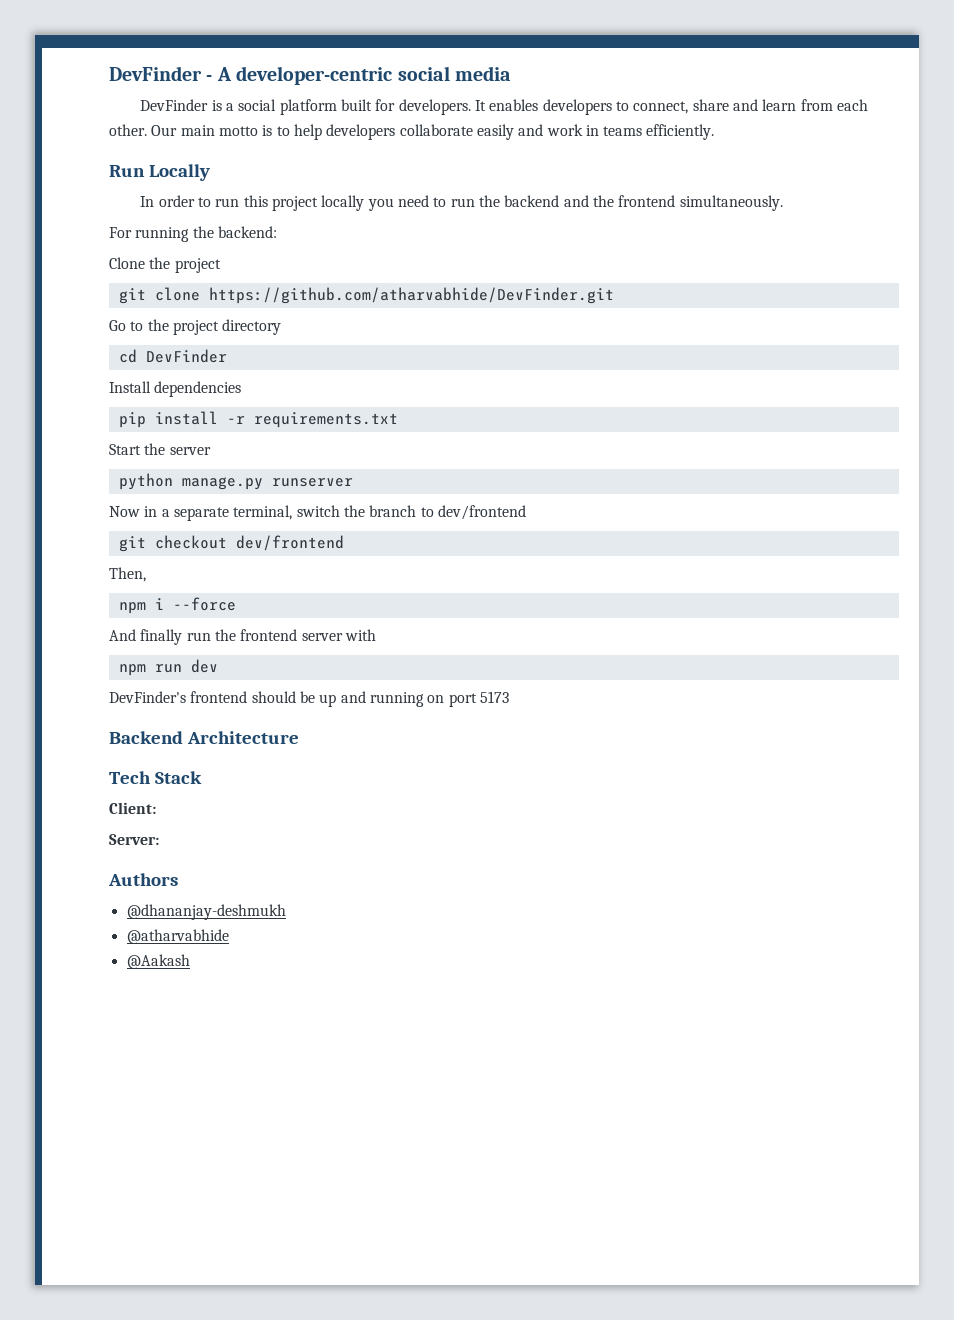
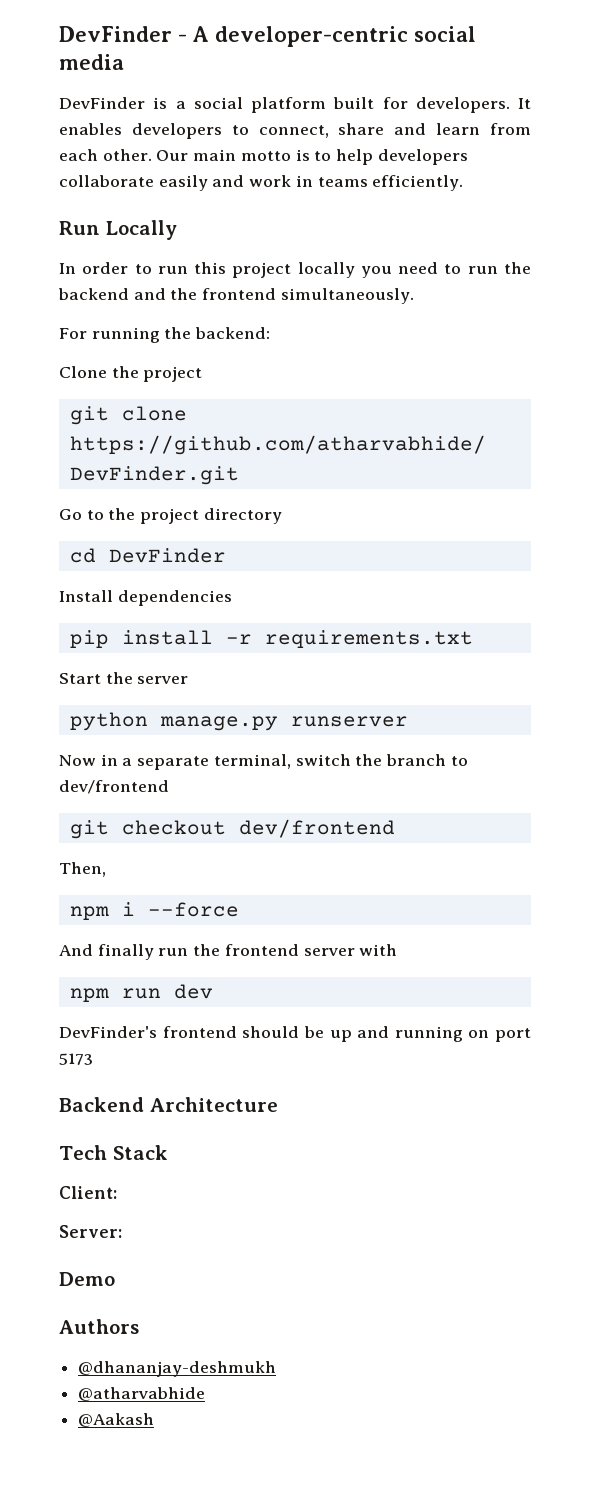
(159, 839) none -> [59,1272,115,1286] // Demo

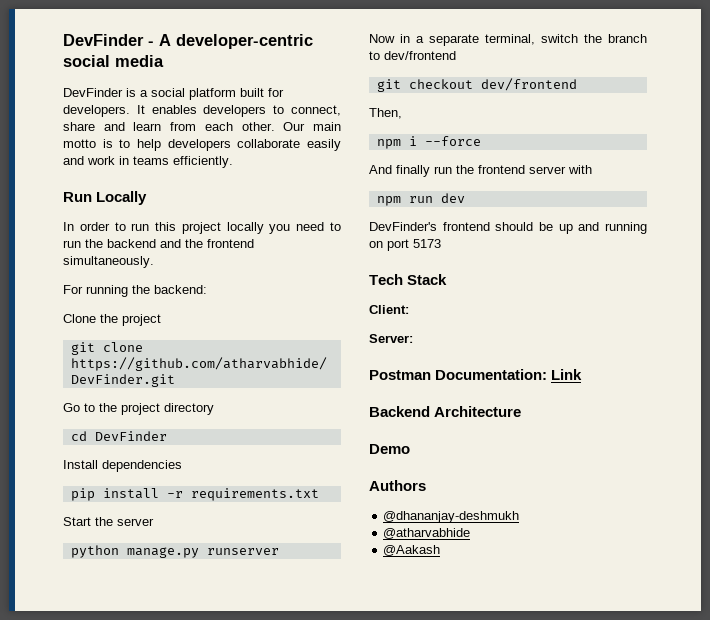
[59,1097,278,1112] // Backend Architecture -> (441, 243) none
(122, 1231) none -> [369,369,583,380] [369,406,522,417] // Postman Documentation: Link // Backend Architecture

